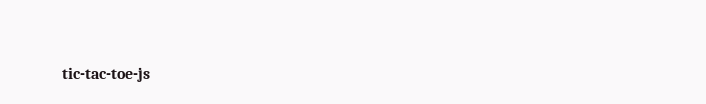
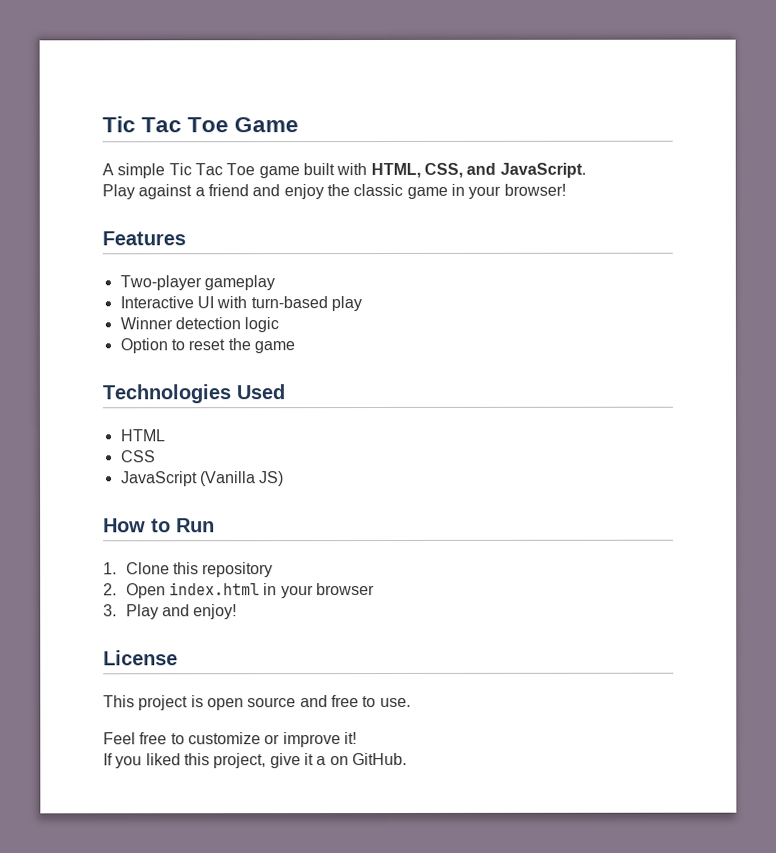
[62,67,150,82] tic-tac-toe-js -> [102,116,300,133] [102,162,586,179] [102,183,566,200] [102,231,186,246] [119,275,275,291] [119,296,362,312] [119,317,280,333] [119,338,295,354] [102,384,285,404] [120,429,166,442] [120,450,156,463] [120,471,285,487] [103,518,215,533] [103,562,274,578] [103,582,375,599] [103,604,238,620] [103,650,178,666] [103,695,411,711] [103,732,357,748] [103,752,407,769] Tic Tac Toe Game // A simple Tic Tac Toe game built with HTML, CSS, and JavaScript. // Play against a friend and enjoy the classic game in your browser! // Features // Two-player gameplay // Interactive UI with turn-based play // Winner detection logic // Option to reset the game // Technologies Used // HTML // CSS // JavaScript (Vanilla JS) // How to Run // 1. Clone this repository // 2. Open index.html in your browser // 3. Play and enjoy! // License // This project is open source and free to use. // Feel free to customize or improve it! // If you liked this project, give it a on GitHub.

